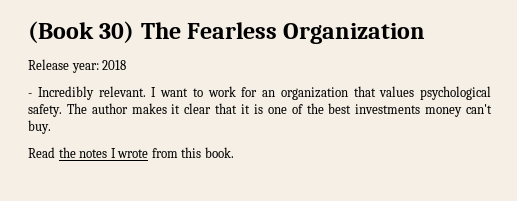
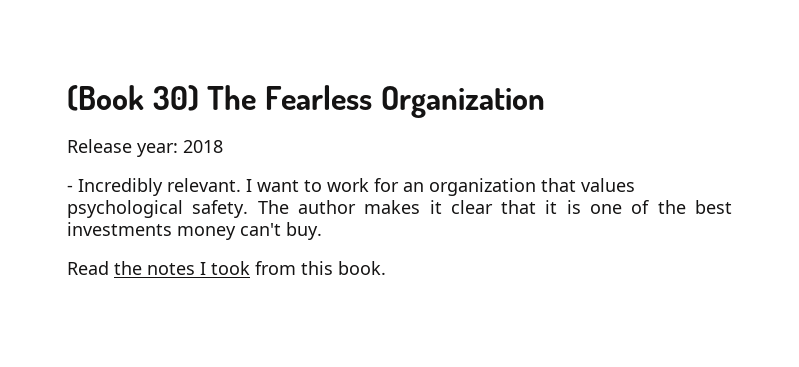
[117,149,149,158] wrote -> [211,261,250,275] took

